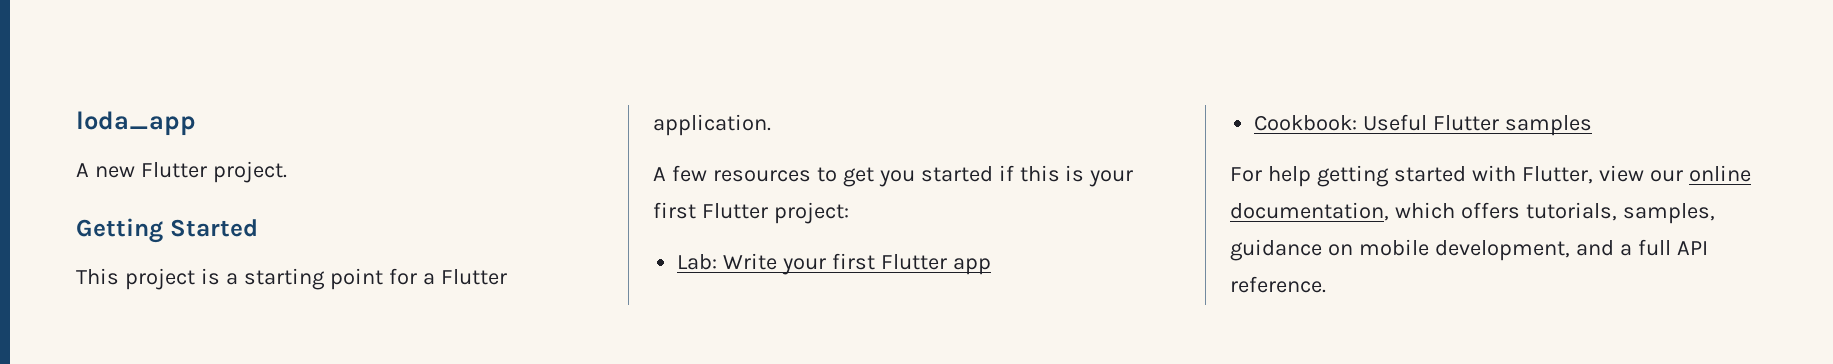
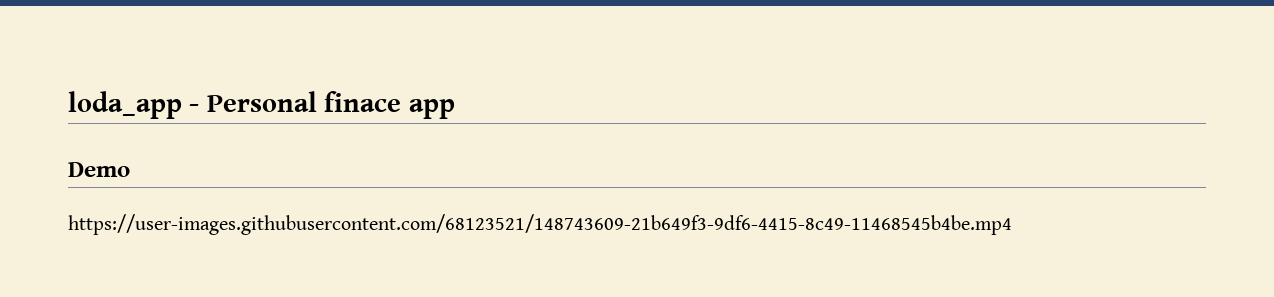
[76,161,287,183] [76,218,258,243] [76,268,507,290] [653,114,771,136] [653,165,1134,187] [653,202,849,224] [677,253,991,275] [1254,114,1593,136] [1230,165,1751,187] [1230,202,1715,224] [1230,239,1708,261] [1230,276,1326,293] // A new Flutter project. // Getting Started // This project is a starting point for a Flutter application. // A few resources to get you started if this is your first Flutter project: // Lab: Write your first Flutter app // Cookbook: Useful Flutter samples // For help getting started with Flutter, view our online documentation, which offers tutorials, samples, guidance on mobile development, and a full API reference. -> [189,91,455,119] [68,162,130,177] [68,214,1012,235] - Personal finace app // Demo // https://user-images.githubusercontent.com/68123521/148743609-21b649f3-9df6-4415-8c49-11468545b4be.mp4

